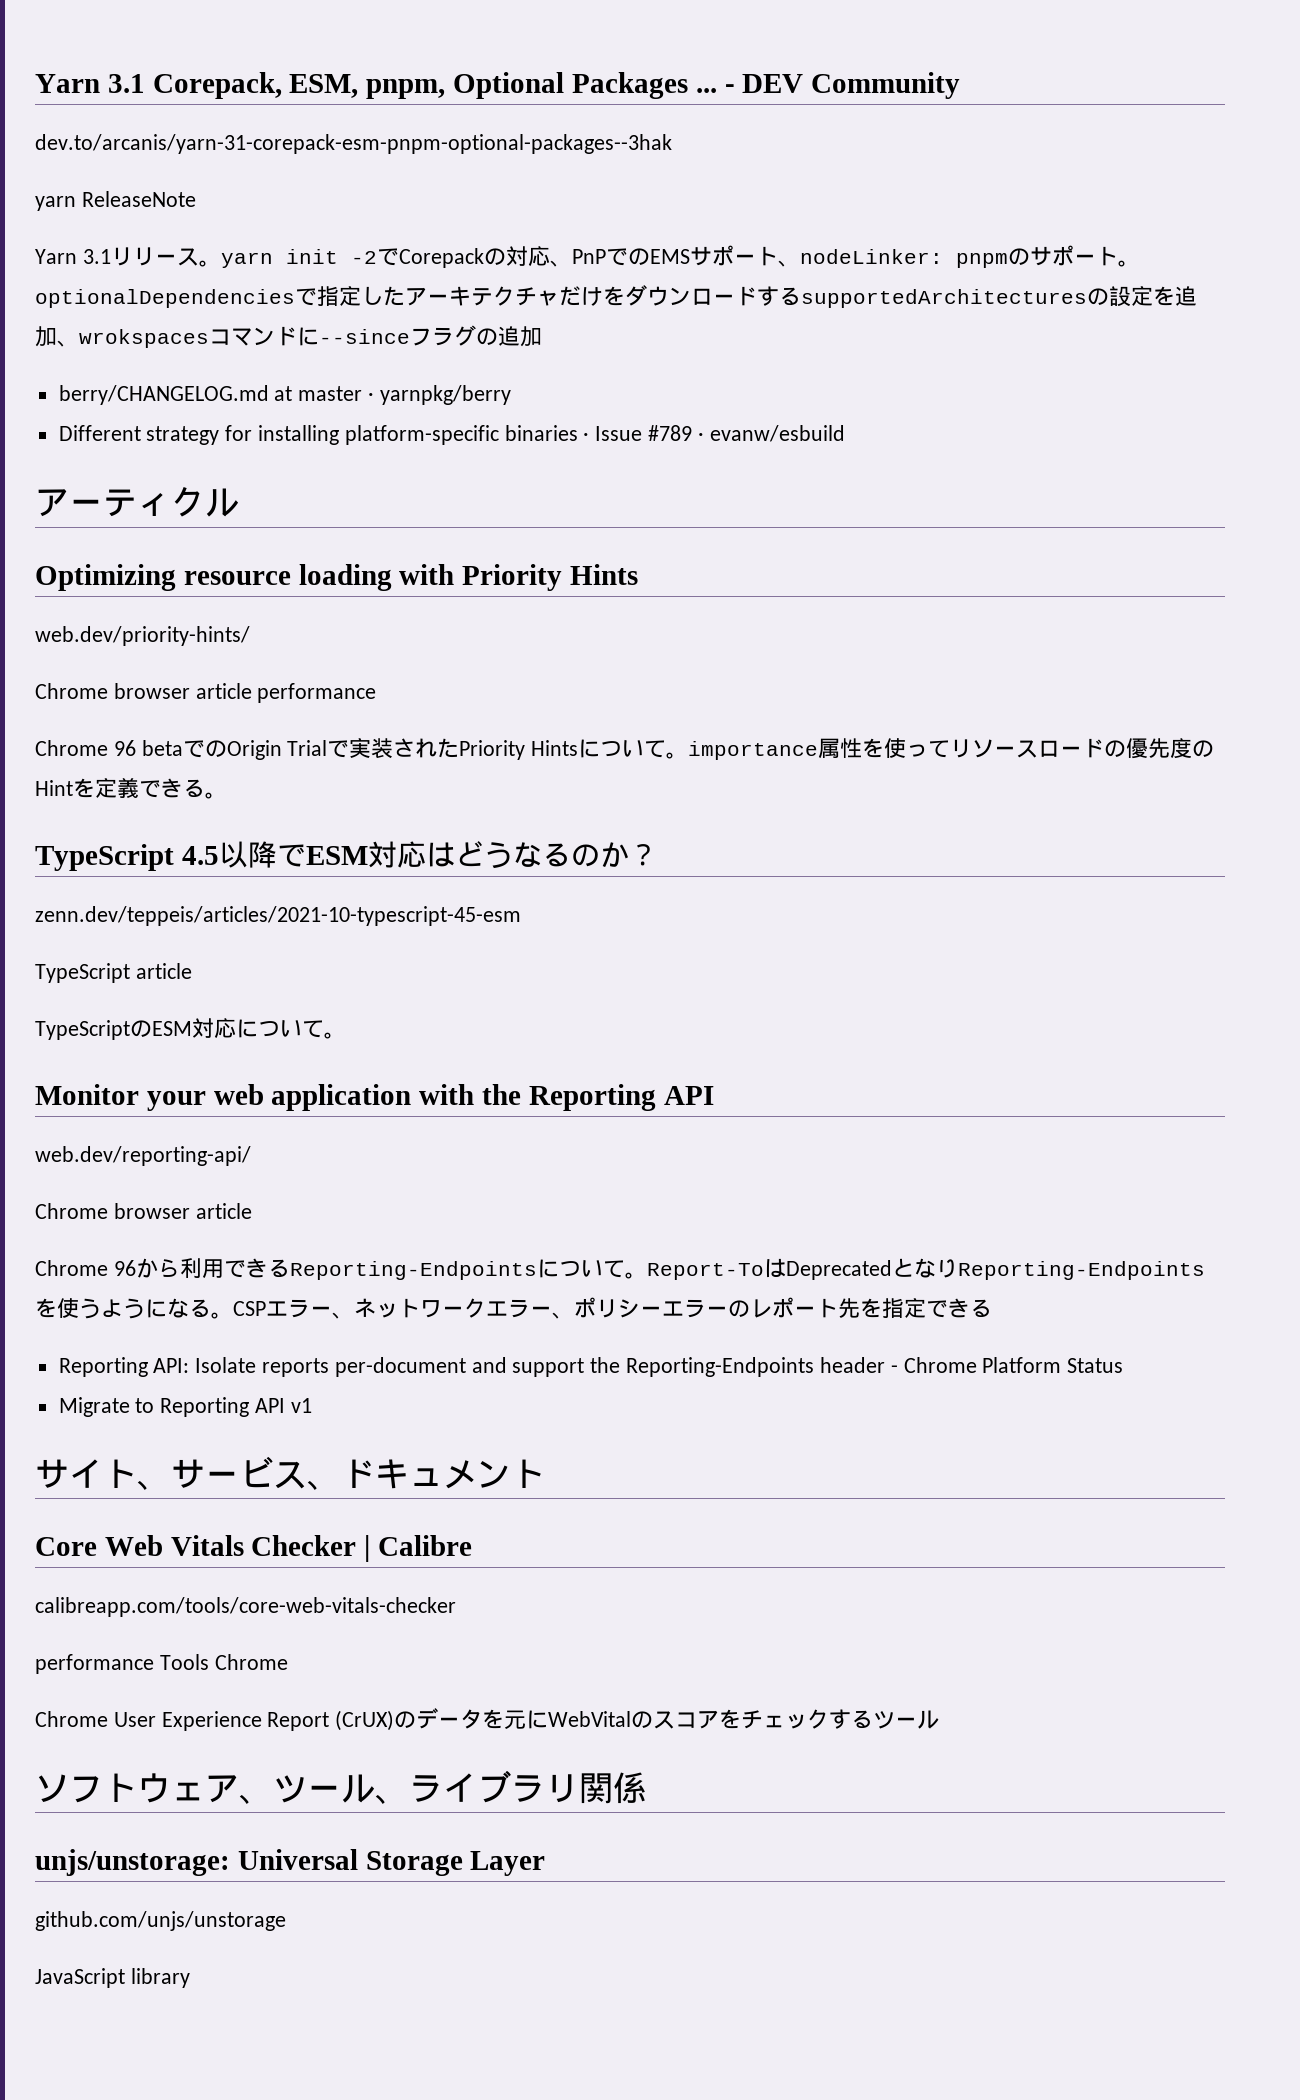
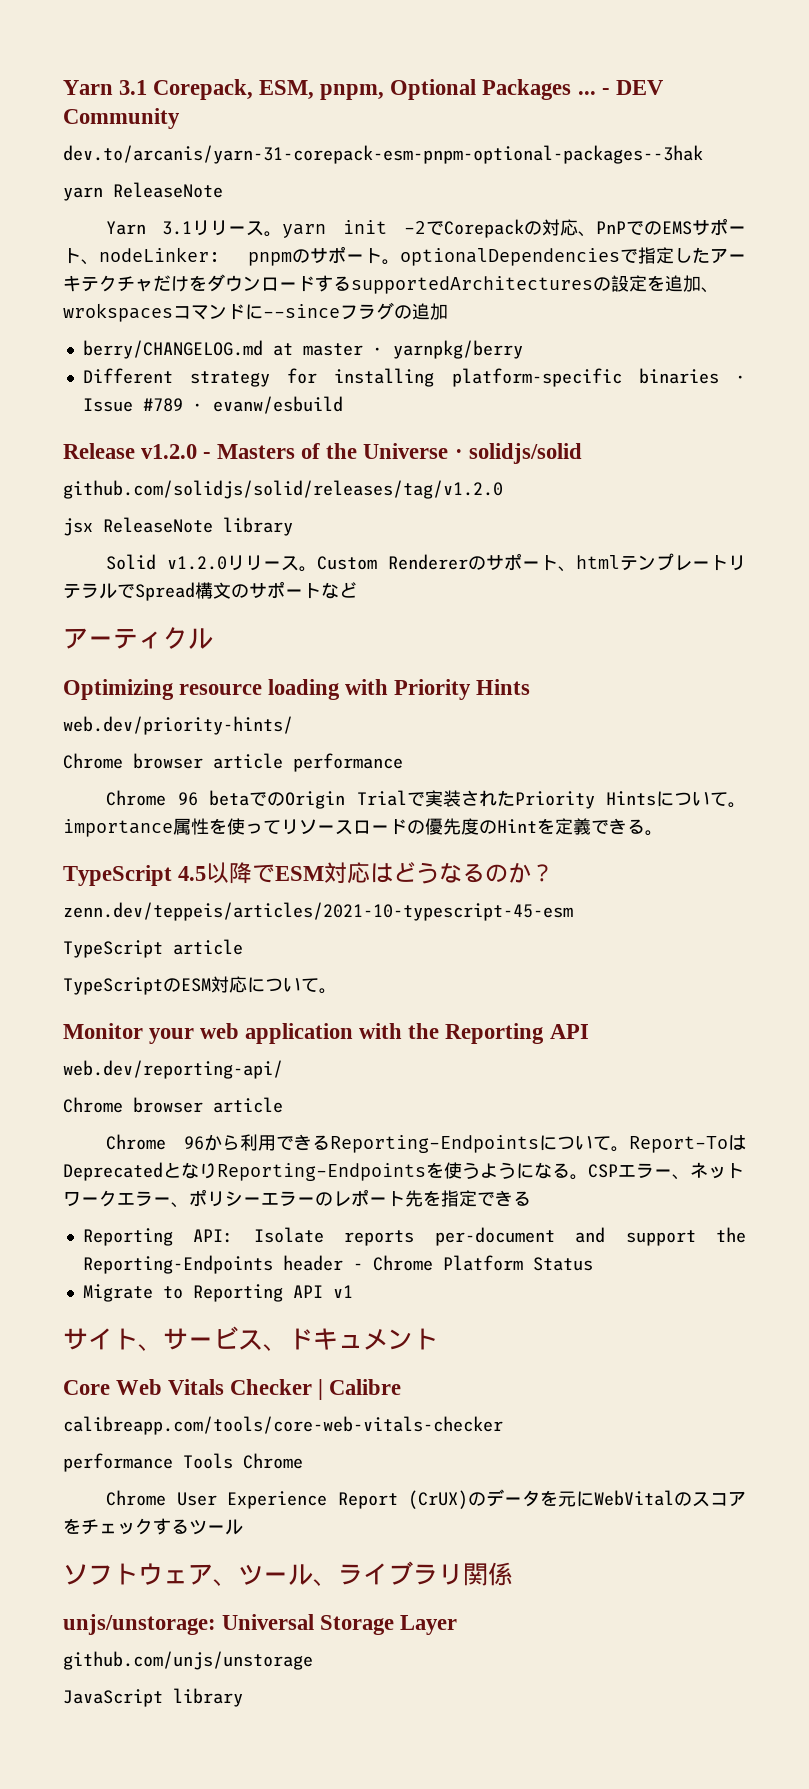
(845, 433) none -> [63,443,582,464] [63,480,503,499] [63,517,293,536] [106,553,746,572] [63,581,357,601] // Release v1.2.0 - Masters of the Universe · solidjs/solid // github.com/solidjs/solid/releases/tag/v1.2.0 // jsx ReleaseNote library // Solid v1.2.0リリース。Custom Rendererのサポート、htmlテンプレートリテラルでSpread構文のサポートなど

